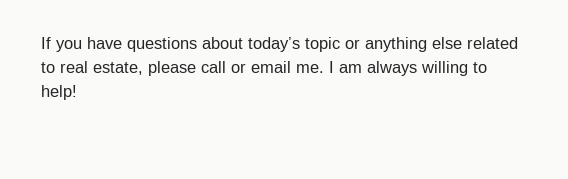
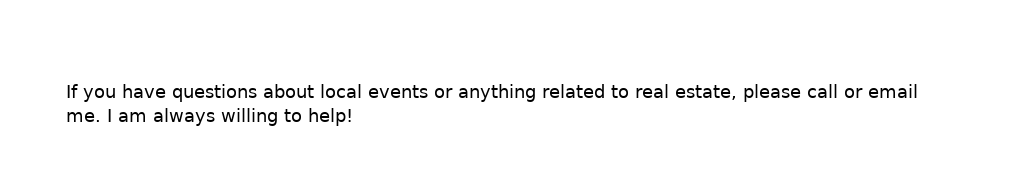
[248,37,340,52] today’s topic -> [320,84,428,98] local events
[432,37,462,49] else -> (536, 93) none

